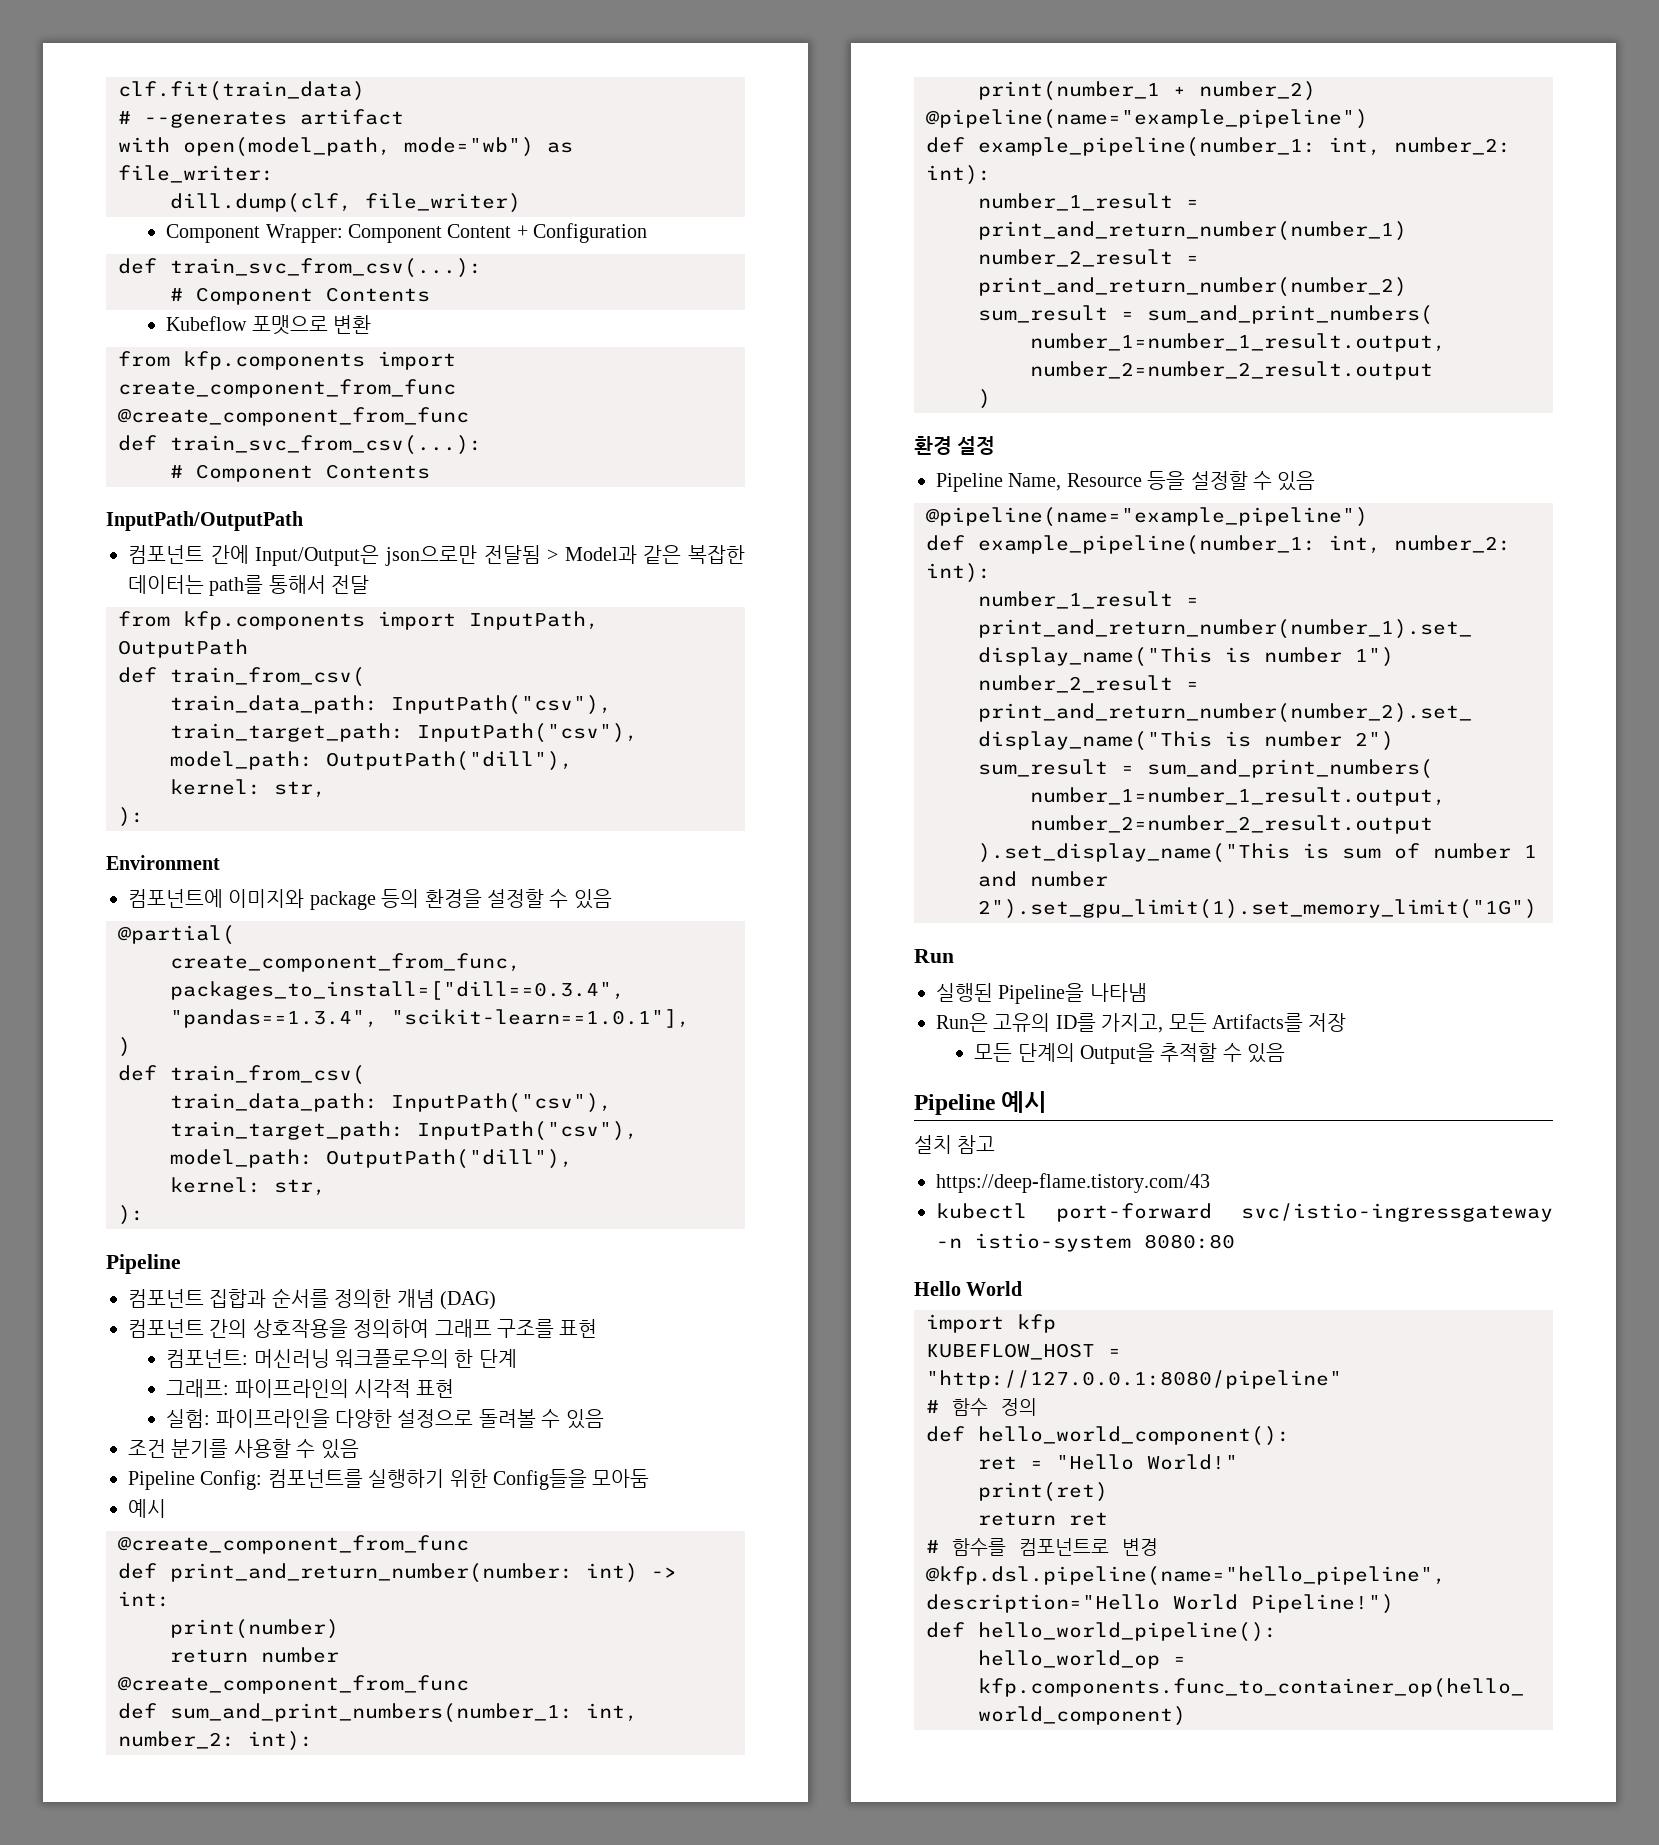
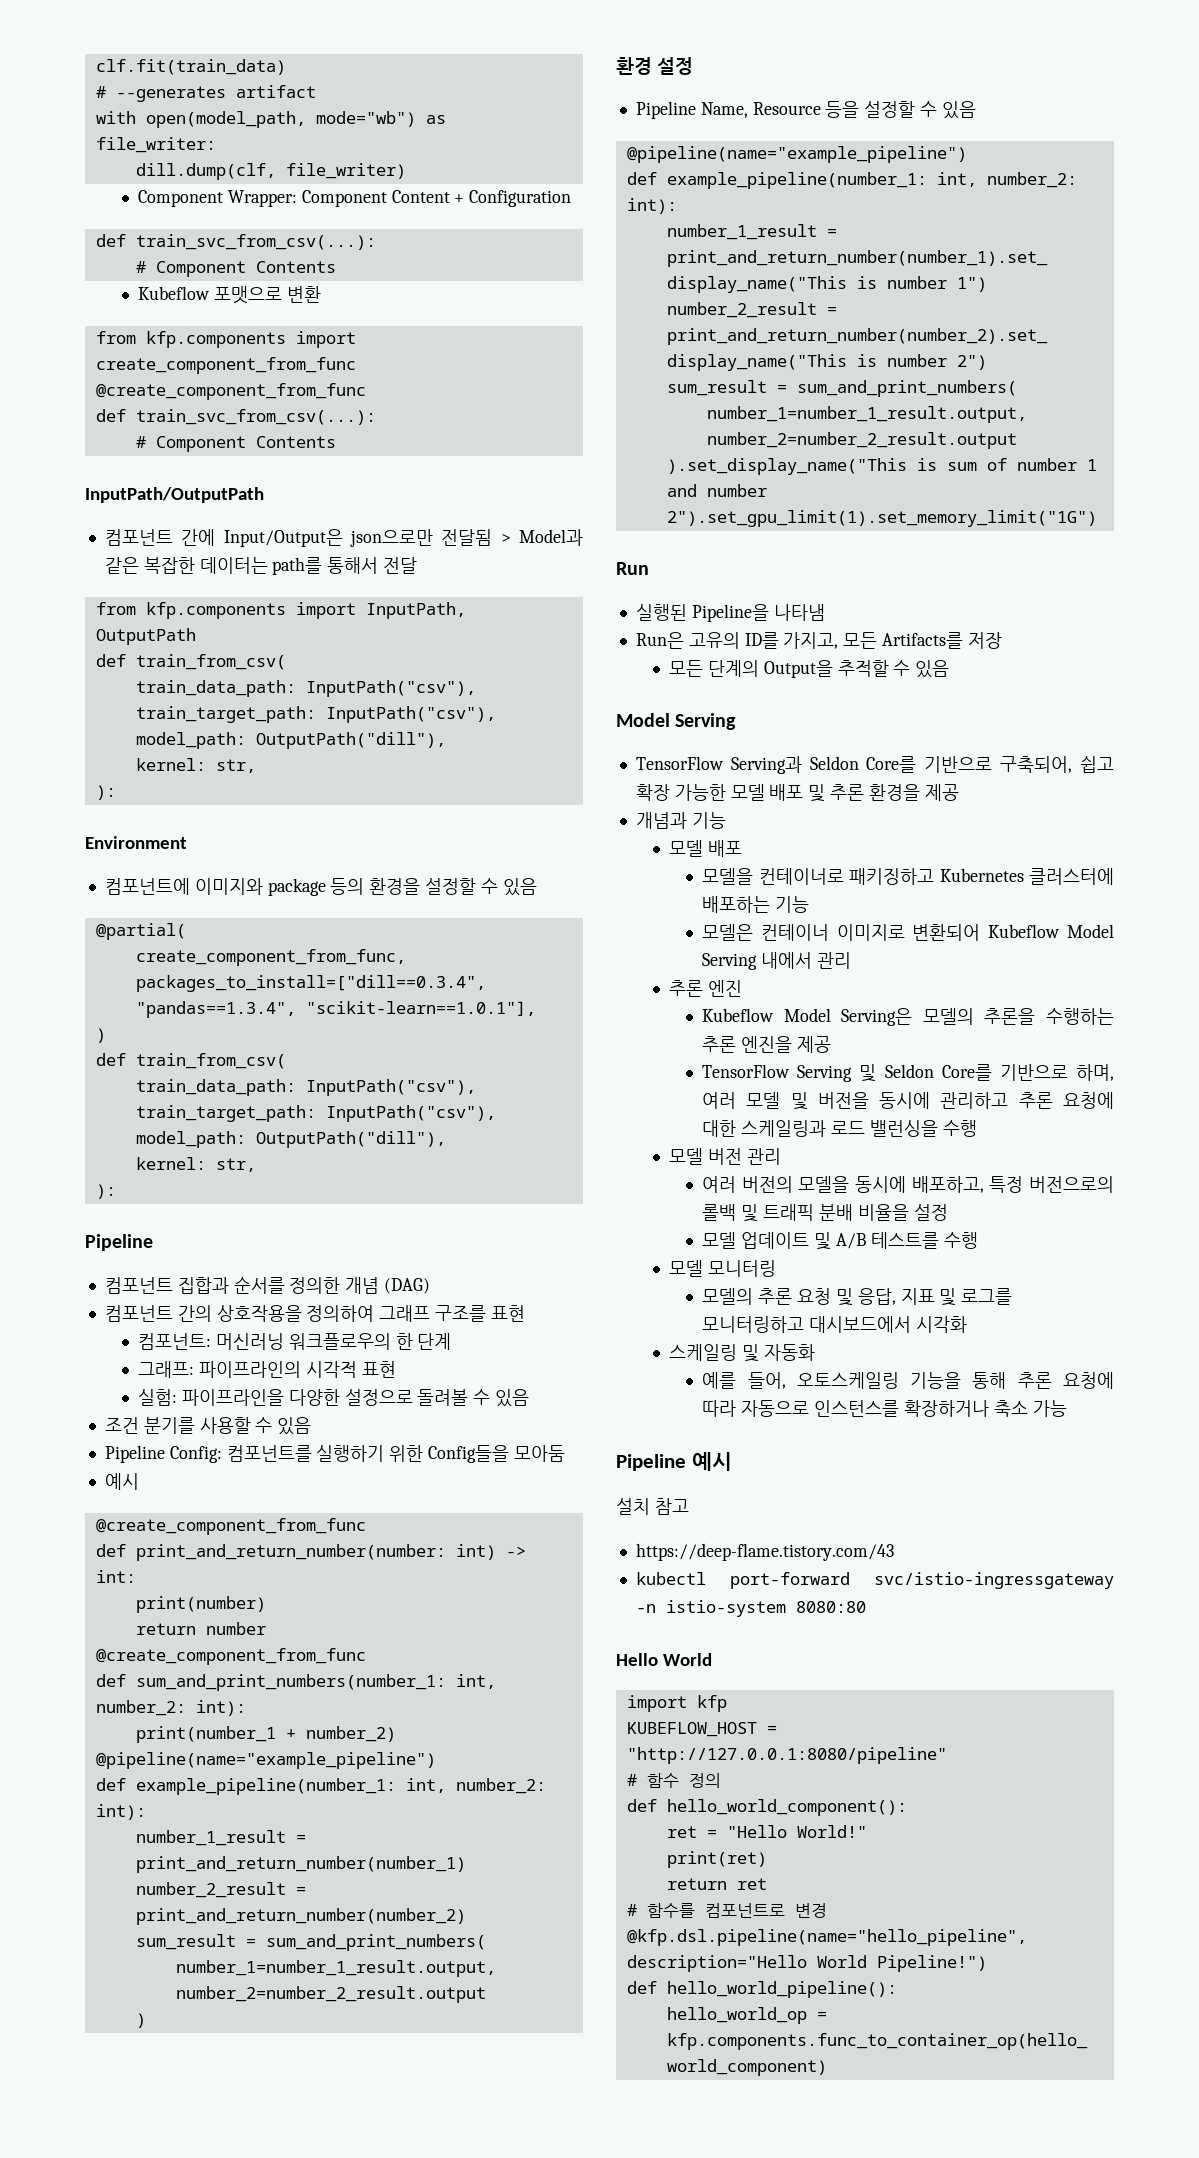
(1286, 1053) none -> [616,713,737,730] [635,756,1114,774] [635,784,959,802] [635,812,726,829] [669,840,742,857] [702,868,1114,885] [702,896,810,913] [702,924,1114,941] [702,952,851,970] [669,980,742,997] [702,1008,1114,1026] [702,1036,831,1053] [702,1064,1114,1082] [702,1092,1114,1110] [702,1120,977,1137] [669,1148,781,1165] [702,1176,1114,1193] [702,1204,948,1222] [702,1232,978,1250] [669,1260,776,1277] [702,1288,1013,1306] [702,1316,967,1333] [669,1344,815,1362] [702,1372,1114,1389] [702,1400,1067,1417] // Model Serving // TensorFlow Serving과 Seldon Core를 기반으로 구축되어, 쉽고 확장 가능한 모델 배포 및 추론 환경을 제공 // 개념과 기능 // 모델 배포 // 모델을 컨테이너로 패키징하고 Kubernetes 클러스터에 배포하는 기능 // 모델은 컨테이너 이미지로 변환되어 Kubeflow Model Serving 내에서 관리 // 추론 엔진 // Kubeflow Model Serving은 모델의 추론을 수행하는 추론 엔진을 제공 // TensorFlow Serving 및 Seldon Core를 기반으로 하며, 여러 모델 및 버전을 동시에 관리하고 추론 요청에 대한 스케일링과 로드 밸런싱을 수행 // 모델 버전 관리 // 여러 버전의 모델을 동시에 배포하고, 특정 버전으로의 롤백 및 트래픽 분배 비율을 설정 // 모델 업데이트 및 A/B 테스트를 수행 // 모델 모니터링 // 모델의 추론 요청 및 응답, 지표 및 로그를 모니터링하고 대시보드에서 시각화 // 스케일링 및 자동화 // 예를 들어, 오토스케일링 기능을 통해 추론 요청에 따라 자동으로 인스턴스를 확장하거나 축소 가능

